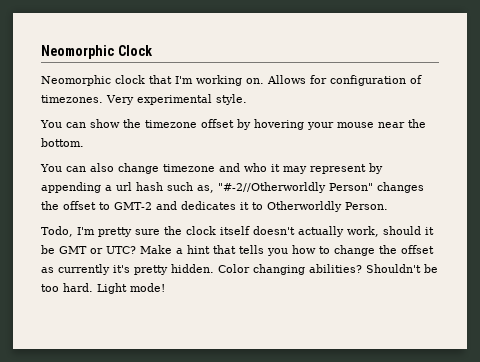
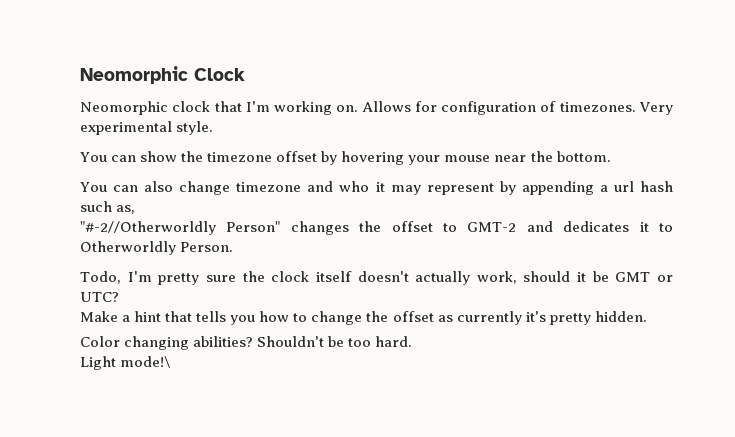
(214, 189) none -> (136, 209) //
(136, 250) none -> (119, 297) //
(214, 268) none -> (647, 316) //
[97,283,165,294] Light mode! -> [80,356,171,370] // Light mode!\

